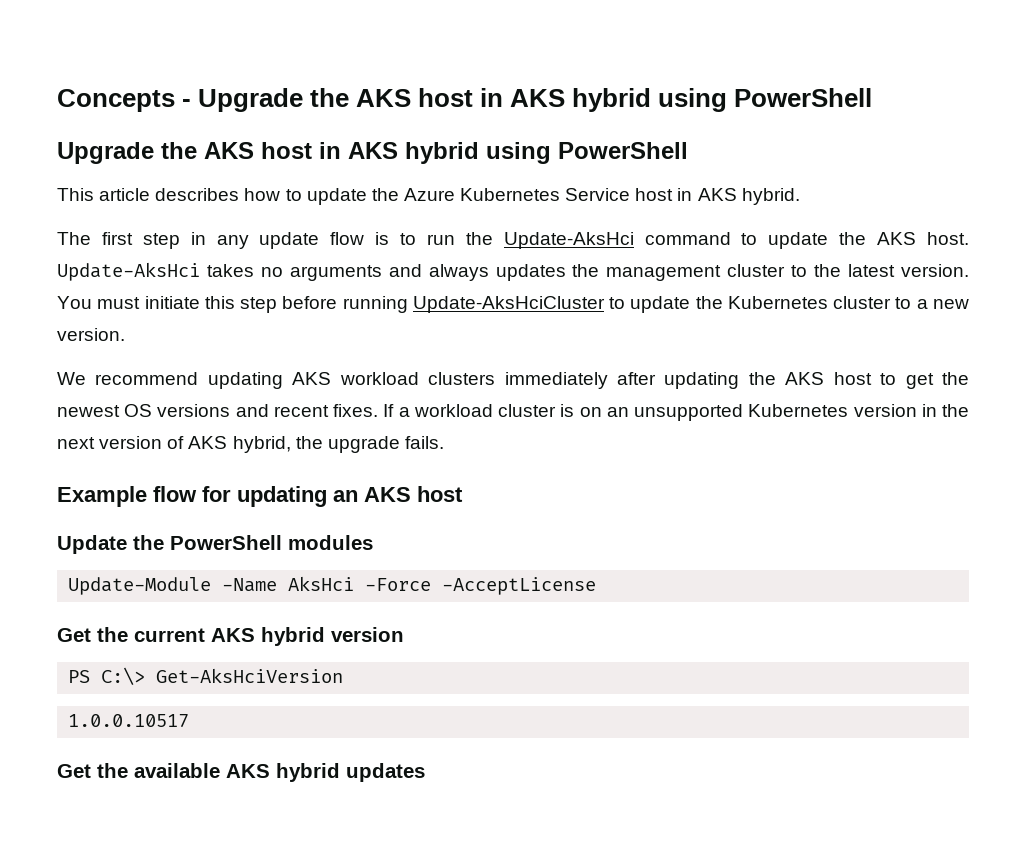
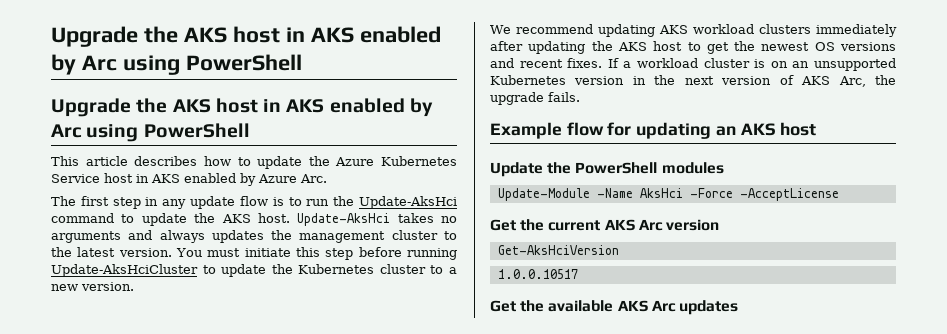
[57,88,652,112] Concepts - Upgrade the AKS host in AKS hybrid -> [51,26,441,47] [51,54,117,75] Upgrade the AKS host in AKS enabled by Arc
[405,142,479,164] hybrid -> [329,98,433,117] [51,124,82,138] enabled by Arc
[741,188,800,205] hybrid. -> [184,173,327,186] enabled by Azure Arc.
[232,436,291,453] hybrid, -> [838,76,866,87] Arc,
[261,627,325,646] hybrid -> [638,219,663,231] Arc
[68,667,146,685] PS C:\> -> (719, 225) none
[276,763,340,782] hybrid -> [651,300,676,312] Arc

